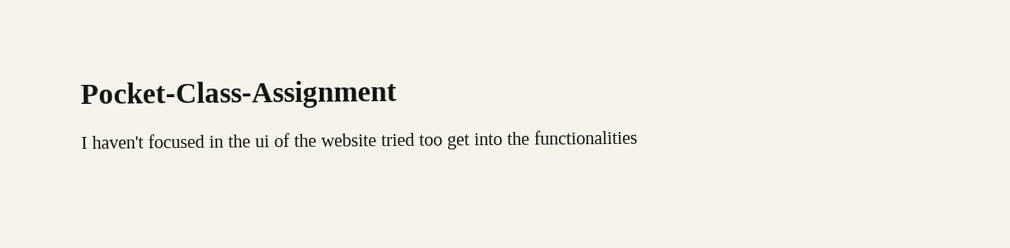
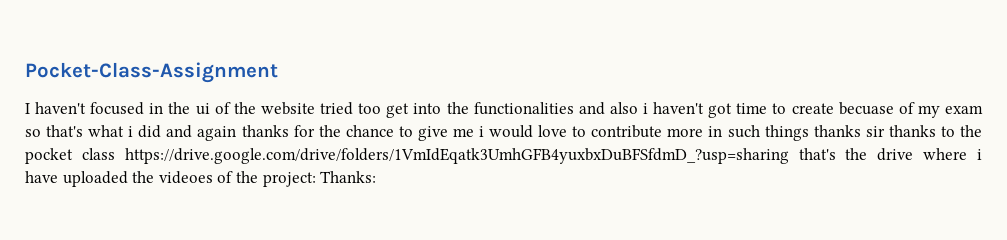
(638, 137) none -> [578,102,984,118] [25,125,982,141] [25,148,983,164] [25,171,377,187] and also i haven't got time to create becuase of my exam so that's what i did and again thanks for the chance to give me i would love to contribute more in such things thanks sir thanks to the pocket class https://drive.google.com/drive/folders/1VmIdEqatk3UmhGFB4yuxbxDuBFSfdmD_?usp=sharing that's the drive where i have uploaded the videoes of the project: Thanks:

